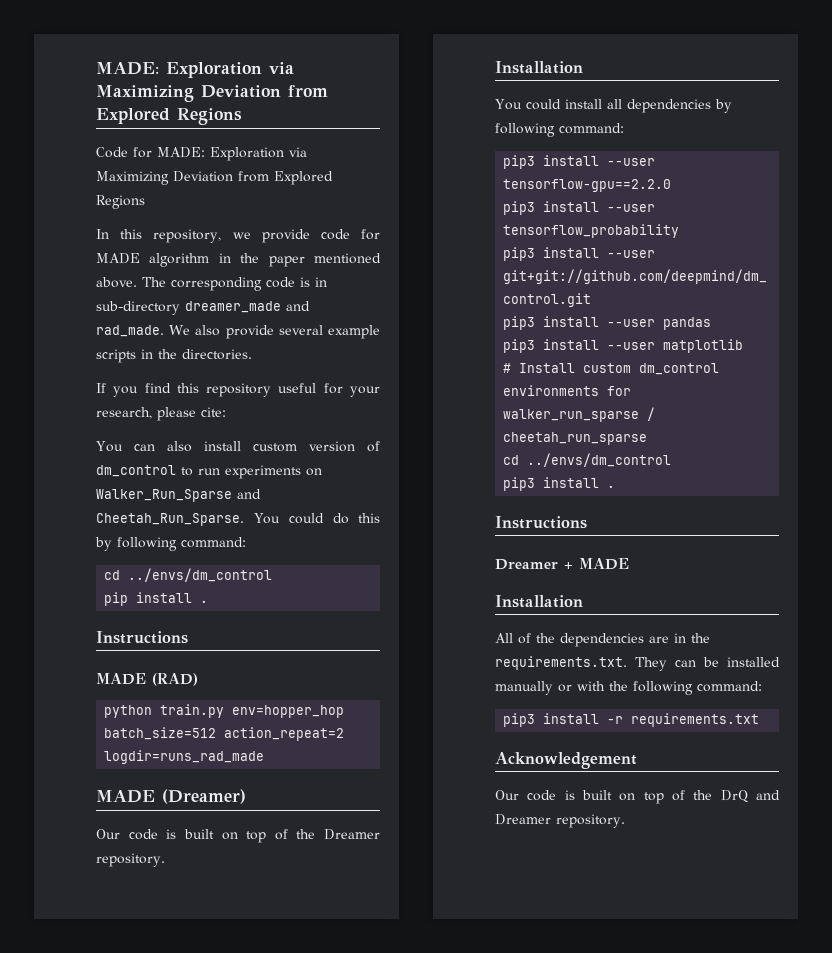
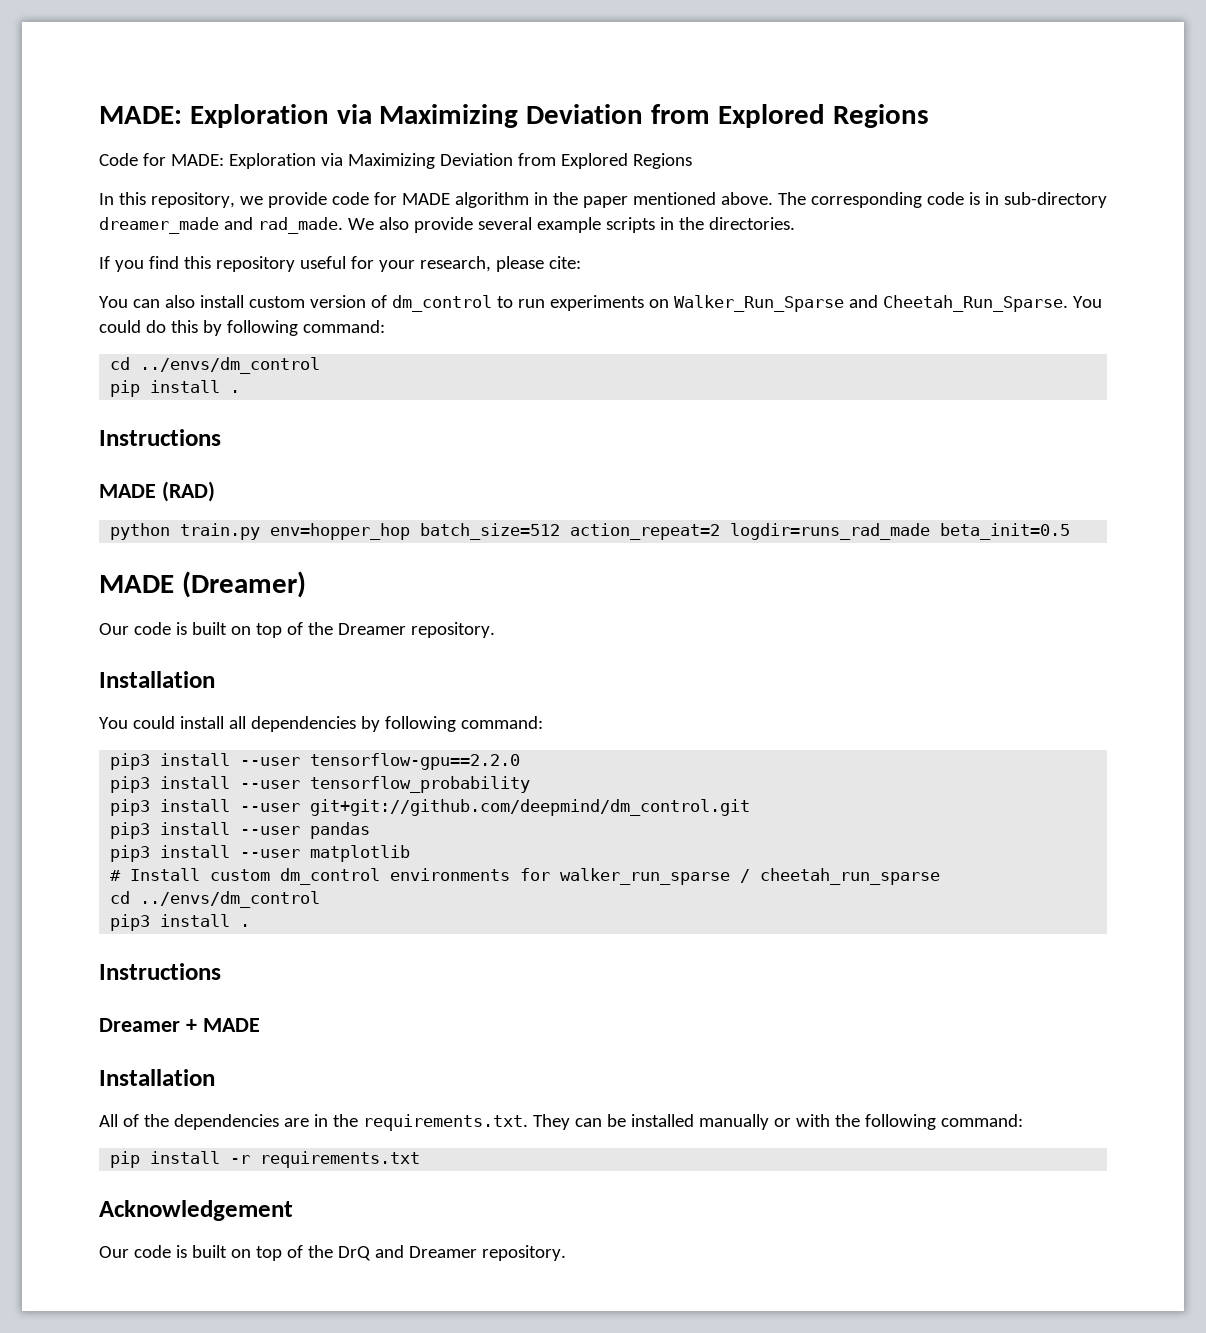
(265, 757) none -> [940,523,1071,540] beta_init=0.5
[503,713,536,727] pip3 -> [110,1151,141,1168] pip

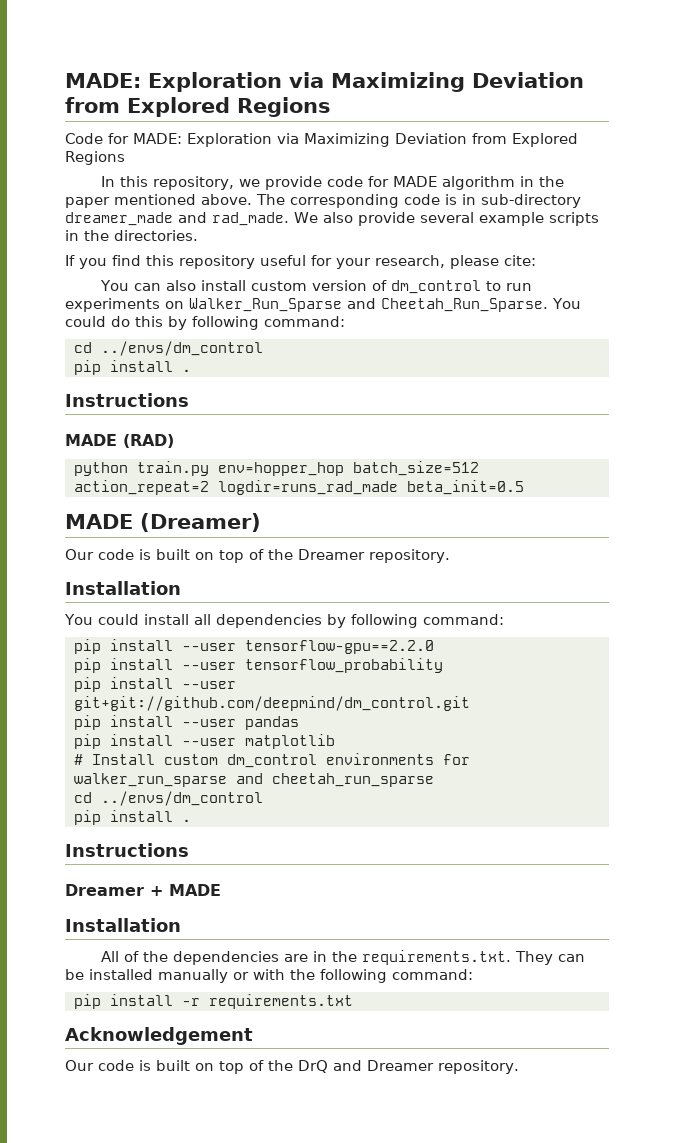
[110,753,151,770] pip3 -> [73,639,101,654] pip
[110,776,151,793] pip3 -> [73,658,101,673] pip
[110,799,151,816] pip3 -> [73,677,101,692] pip
[110,822,151,839] pip3 -> [73,715,101,730] pip
[110,845,151,862] pip3 -> [73,734,101,749] pip
[740,869,751,883] / -> [235,773,263,784] and
[110,914,151,931] pip3 -> [73,810,101,825] pip

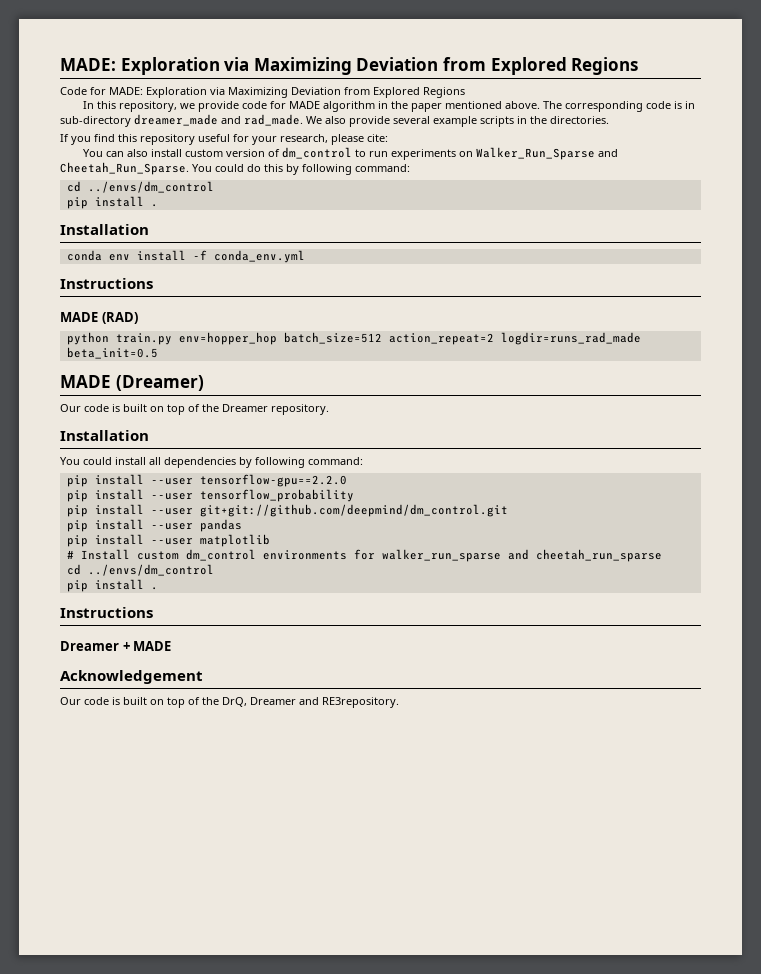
(191, 370) none -> [60,224,149,235] [66,250,305,263] // Installation // conda env install -f conda_env.yml
[65,918,181,932] [101,950,586,965] [65,969,473,983] [73,994,353,1009] // Installation // All of the dependencies are in the requirements.txt. They can be installed manually or with the following command: // pip install -r requirements.txt -> (172, 646) none
[298,1060,519,1074] DrQ and Dreamer repository. -> [222,697,399,708] DrQ, Dreamer and RE3repository.

